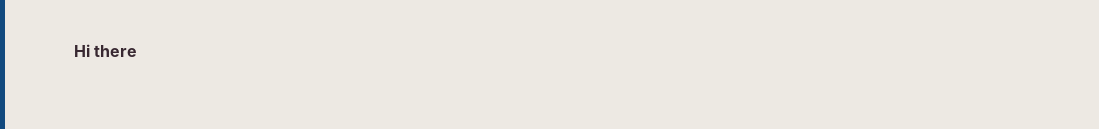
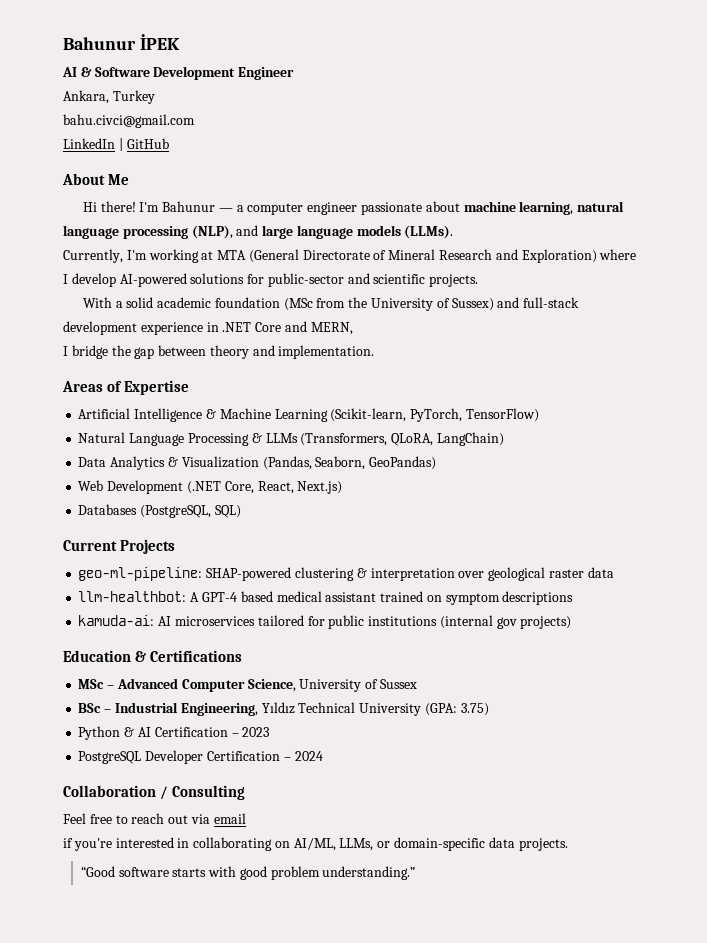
[74,44,138,57] Hi there -> [63,34,180,50] [62,66,295,80] [63,90,155,104] [63,114,195,128] [63,138,169,151] [62,173,130,185] [82,201,625,215] [63,225,454,239] [63,249,637,263] [63,273,479,287] [82,297,580,311] [63,321,353,335] [63,345,375,359] [62,380,190,395] [78,408,539,422] [78,432,504,446] [78,456,437,470] [78,480,343,494] [78,504,241,518] [63,539,176,554] [78,567,614,581] [78,591,574,605] [78,615,572,629] [63,650,243,662] [78,678,417,692] [78,702,489,716] [78,726,270,740] [78,750,323,764] [63,785,246,800] [63,813,246,824] [63,837,568,851] [80,866,416,880] Bahunur İPEK // AI & Software Development Engineer // Ankara, Turkey // bahu.civci@gmail.com // LinkedIn | GitHub // About Me // Hi there! I'm Bahunur — a computer engineer passionate about machine learning, natural language processing (NLP), and large language models (LLMs). // Currently, I'm working at MTA (General Directorate of Mineral Research and Exploration) where I develop AI-powered solutions for public-sector and scientific projects. // With a solid academic foundation (MSc from the University of Sussex) and full-stack development experience in .NET Core and MERN, // I bridge the gap between theory and implementation. // Areas of Expertise // Artificial Intelligence & Machine Learning (Scikit-learn, PyTorch, TensorFlow) // Natural Language Processing & LLMs (Transformers, QLoRA, LangChain) // Data Analytics & Visualization (Pandas, Seaborn, GeoPandas) // Web Development (.NET Core, React, Next.js) // Databases (PostgreSQL, SQL) // Current Projects // geo-ml-pipeline: SHAP-powered clustering & interpretation over geological raster data // llm-healthbot: A GPT-4 based medical assistant trained on symptom descriptions // kamuda-ai: AI microservices tailored for public institutions (internal gov projects) // Education & Certifications // MSc – Advanced Computer Science, University of Sussex // BSc – Industrial Engineering, Yıldız Technical University (GPA: 3.75) // Python & AI Certification – 2023 // PostgreSQL Developer Certification – 2024 // Collaboration / Consulting // Feel free to reach out via email // if you're interested in collaborating on AI/ML, LLMs, or domain-specific data projects. // “Good software starts with good problem understanding.”

